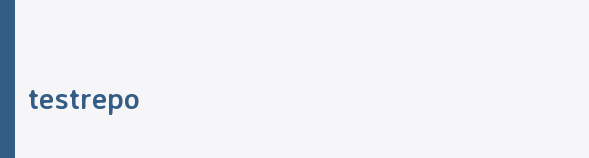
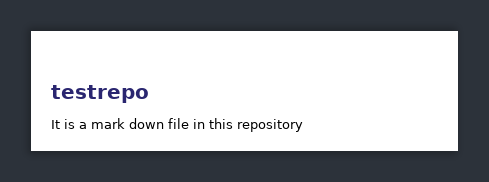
(140, 102) none -> [51,118,303,132] // It is a mark down file in this repository

